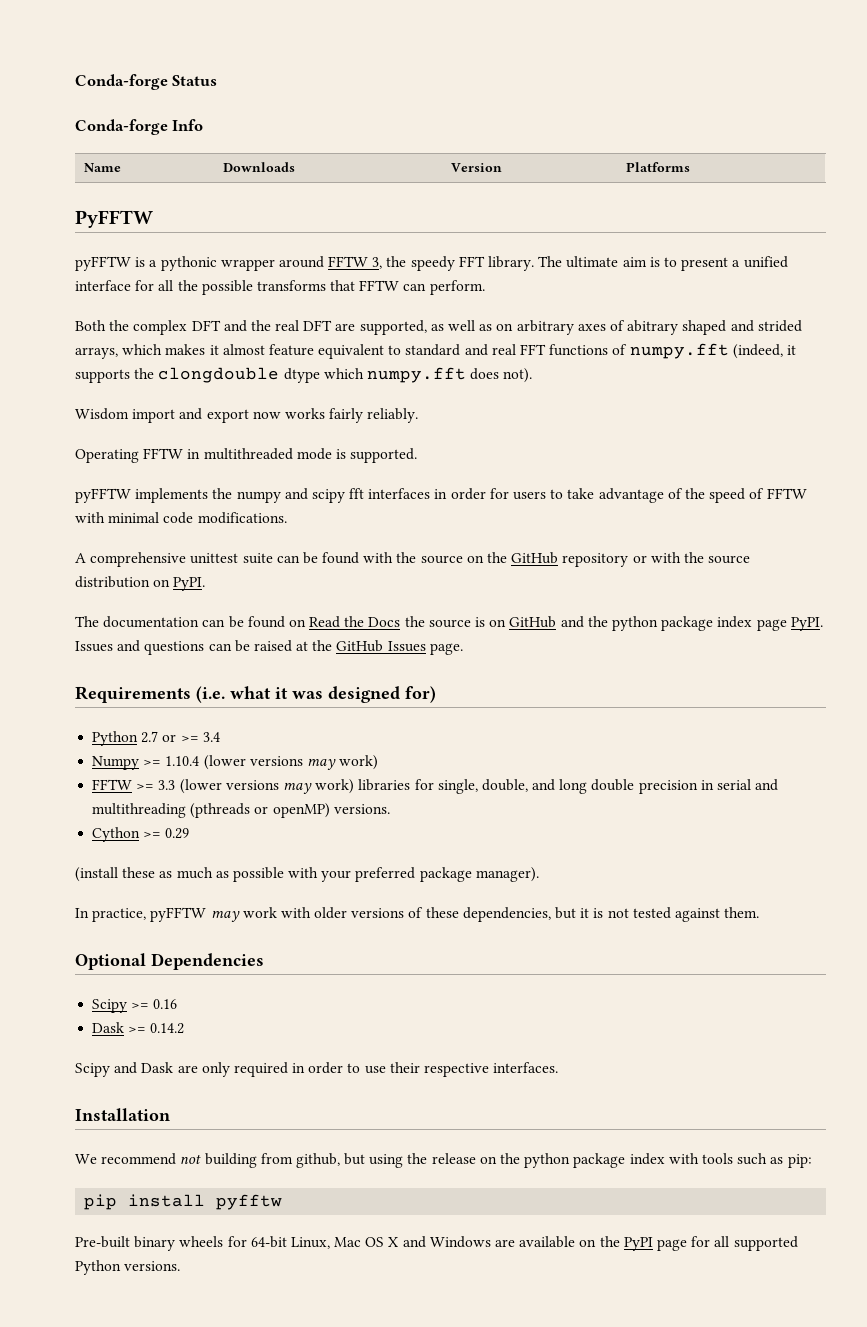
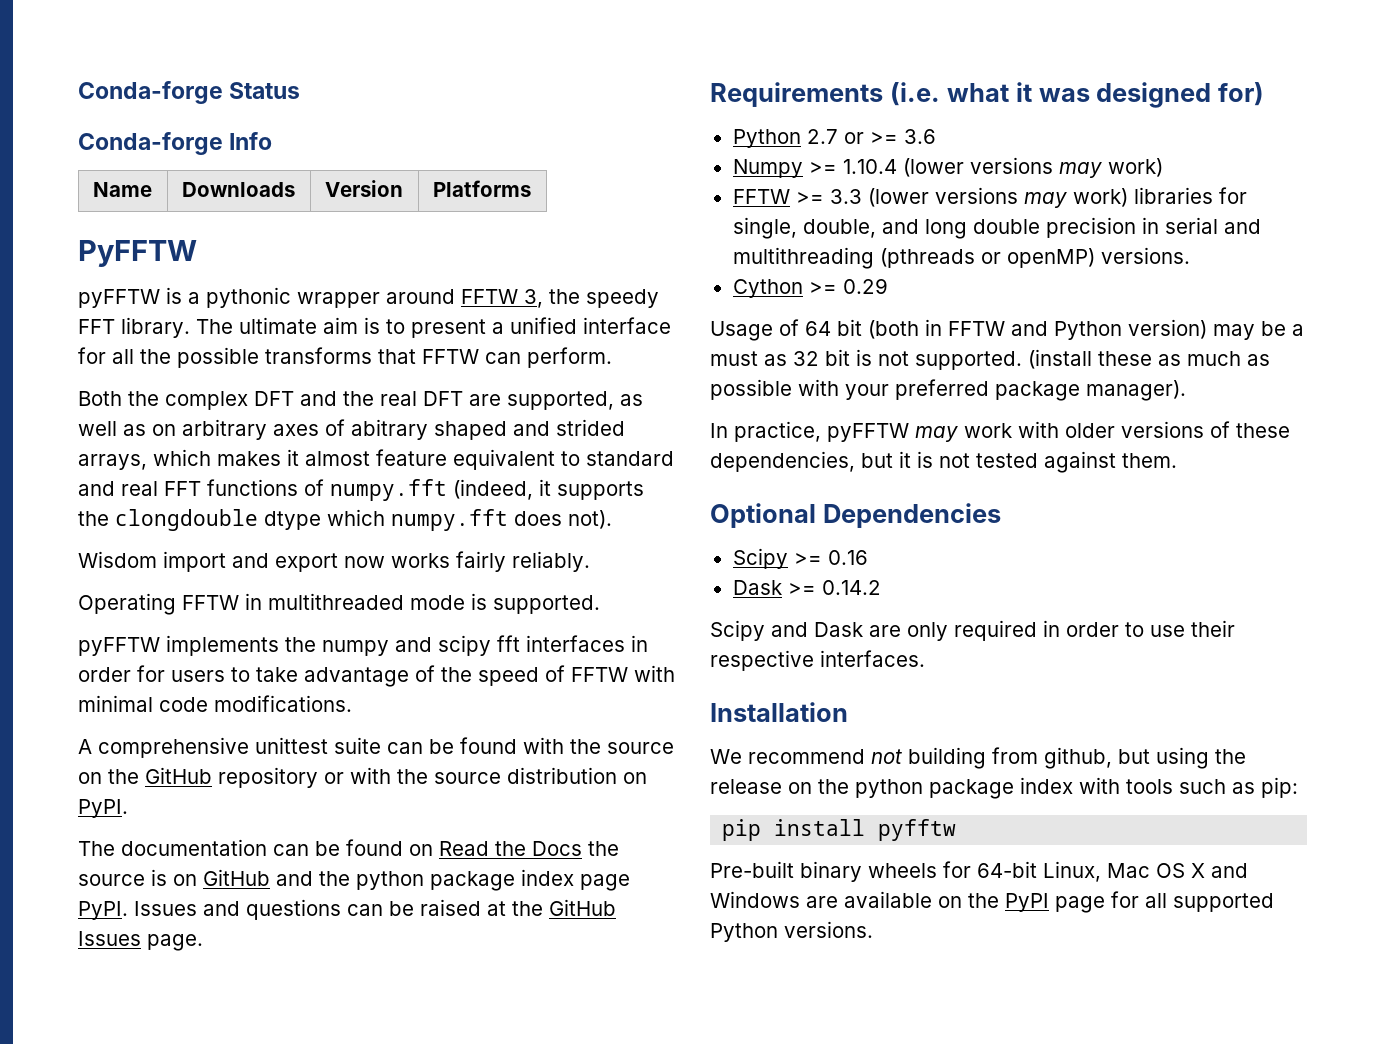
[202,732,220,742] 3.4 -> [903,129,936,144] 3.6
(190, 833) none -> [710,319,1304,341] [710,349,1022,370] Usage of 64 bit (both in FFTW and Python version) may be a must as 32 bit is not supported.

